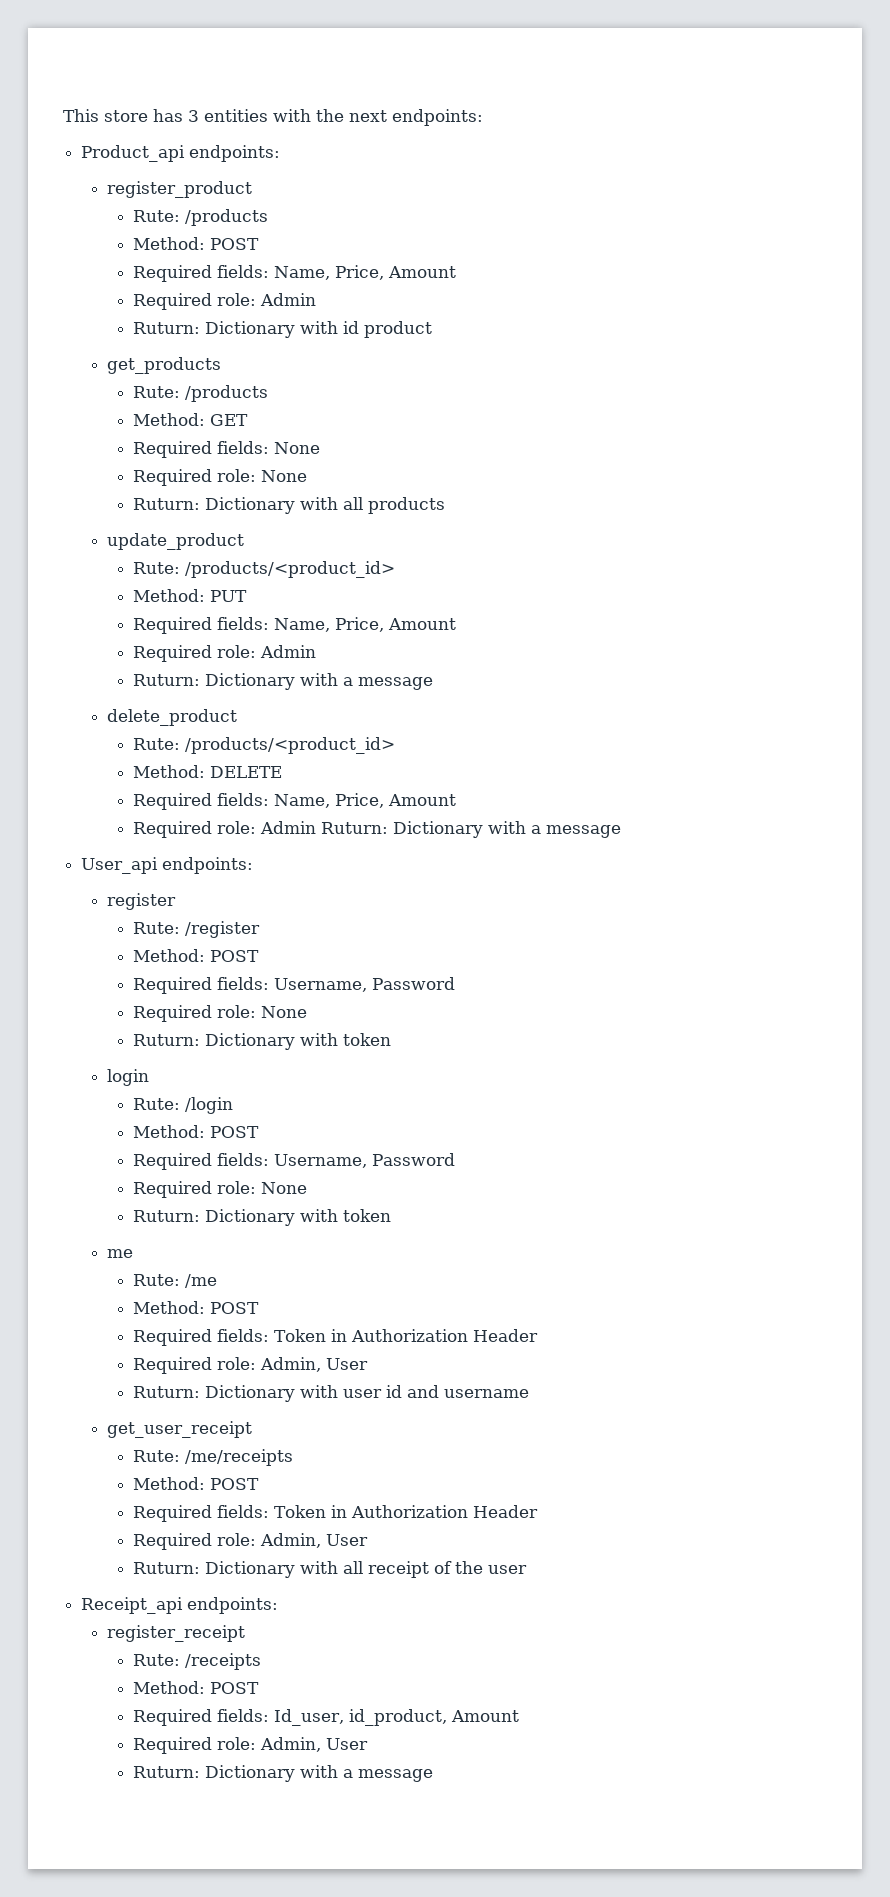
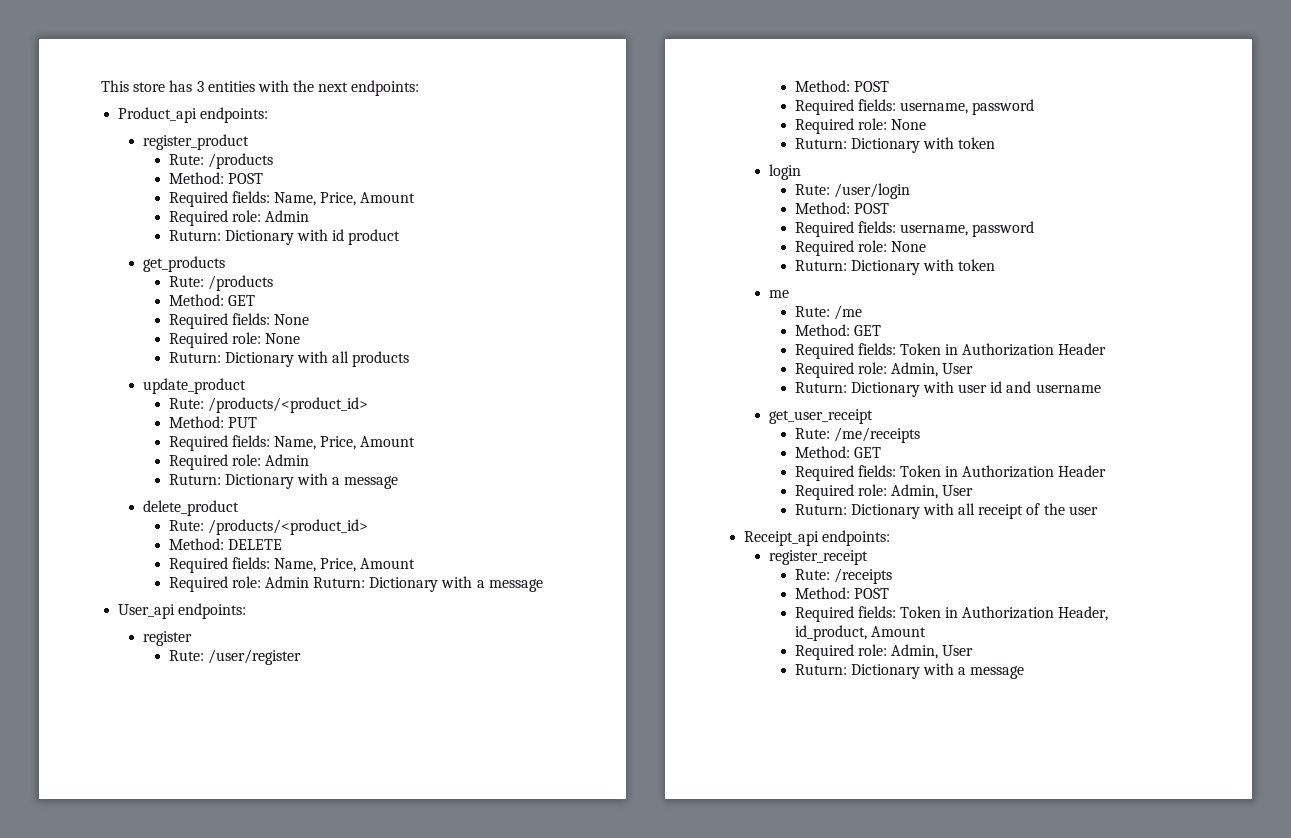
[184,921,260,938] [132,949,259,962] [132,977,455,994] /register // Method: POST // Required fields: Username, Password -> [207,649,301,665] [794,80,889,92] [794,99,1035,115] /user/register // Method: POST // Required fields: username, password
[184,1097,233,1114] [132,1125,259,1138] [132,1153,455,1170] /login // Method: POST // Required fields: Username, Password -> [833,183,910,199] [794,202,889,214] [794,221,1035,237] /user/login // Method: POST // Required fields: username, password
[209,1302,259,1314] POST -> [853,325,881,336] GET
[209,1478,259,1490] POST -> [853,447,881,458] GET
[273,1709,344,1726] Id_user, -> [899,606,1109,621] Token in Authorization Header,

